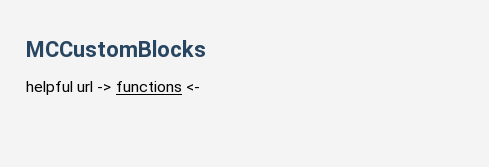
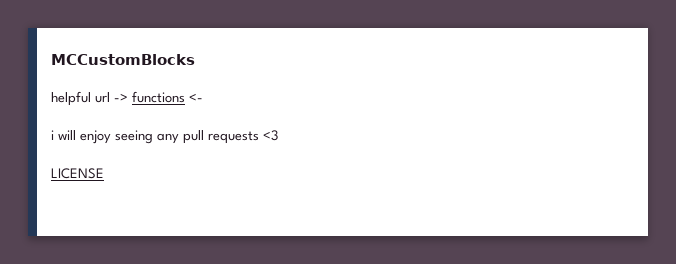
(200, 88) none -> [51,130,278,144] [51,168,104,179] // i will enjoy seeing any pull requests <3 // LICENSE

